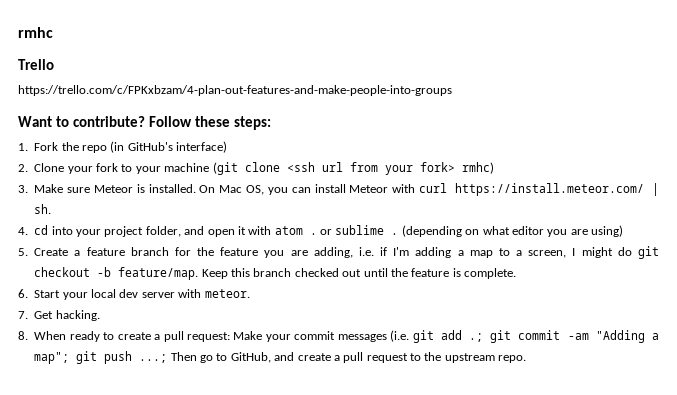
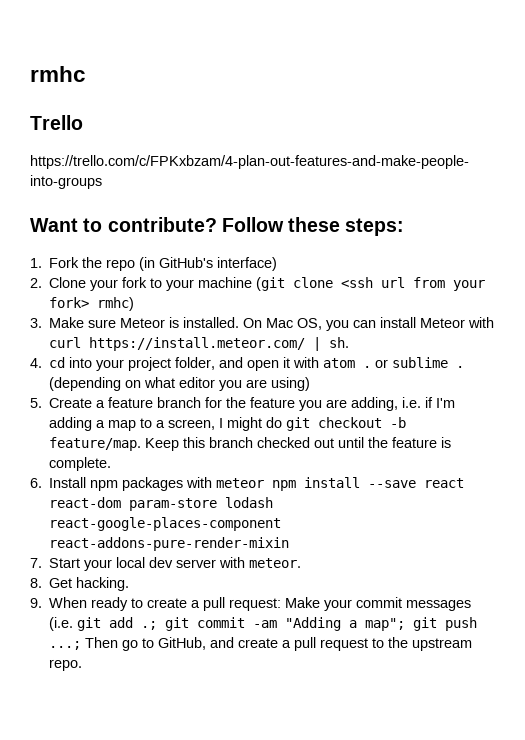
(28, 293) none -> [49,477,465,491] [49,497,274,511] [49,517,282,531] [49,537,290,551] [30,558,42,568] Install npm packages with meteor npm install --save react react-dom param-store lodash react-google-places-component react-addons-pure-render-mixin // 7.
[18,311,28,319] 7. -> [30,578,42,588] 8.
[18,331,28,340] 8. -> [30,598,42,608] 9.

